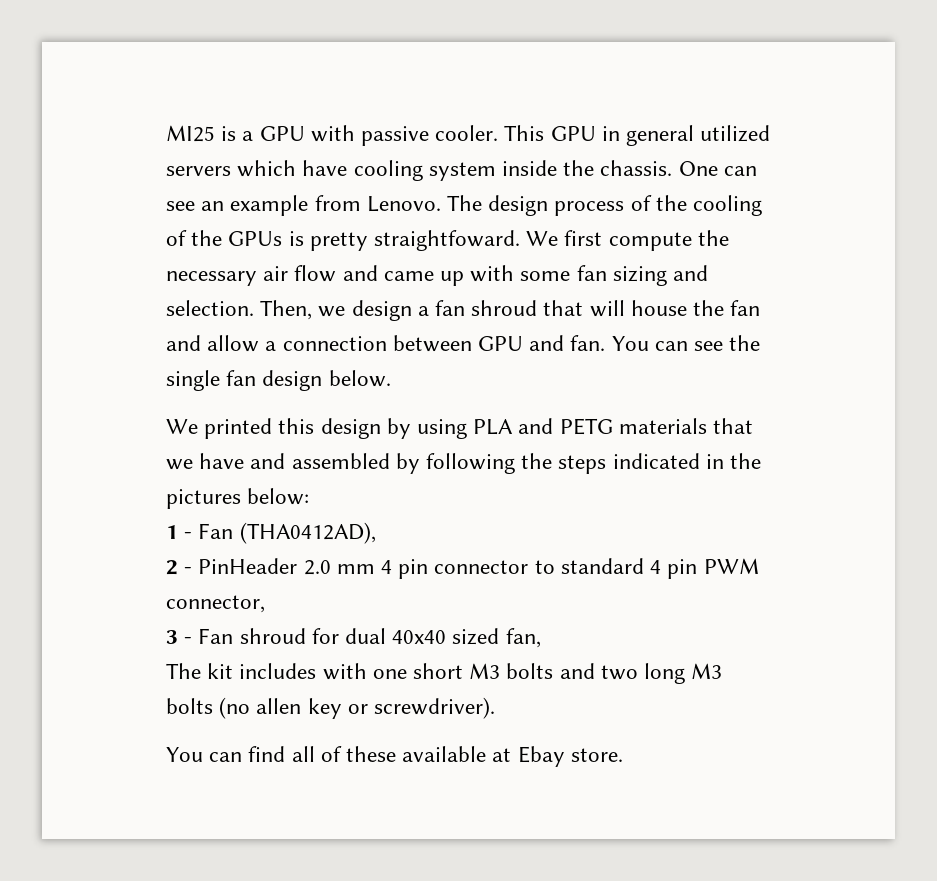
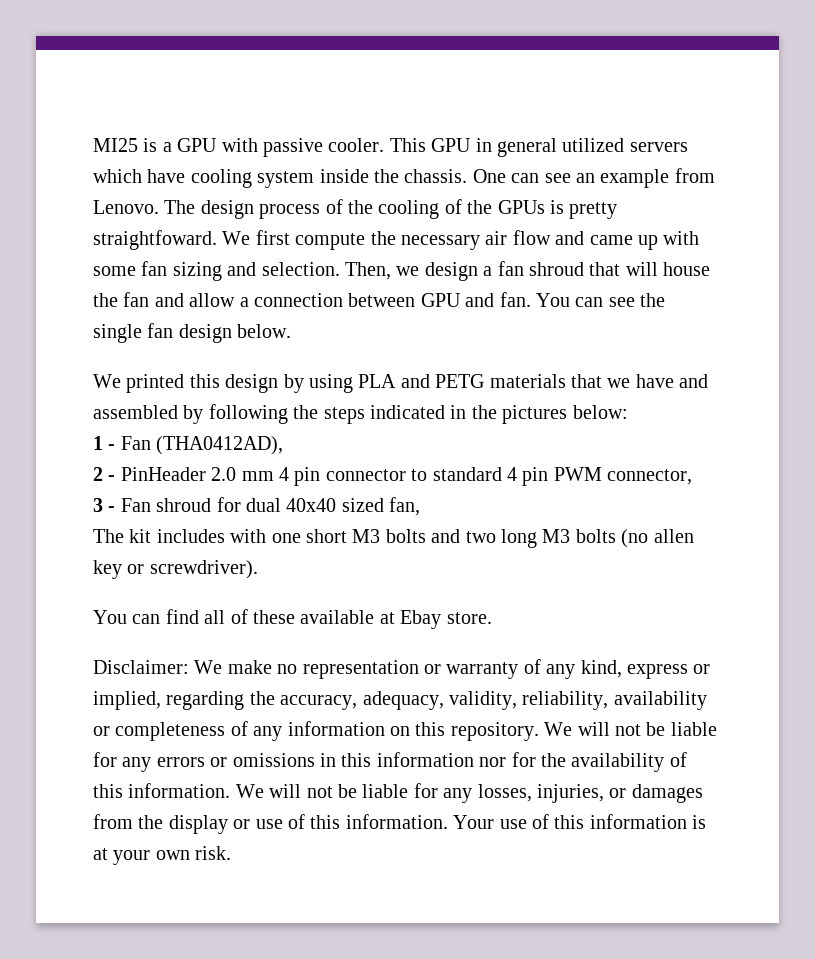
(623, 755) none -> [93,659,711,679] [93,691,707,710] [93,721,717,741] [93,752,687,772] [93,783,703,803] [93,814,707,834] [93,846,232,865] // Disclaimer: We make no representation or warranty of any kind, express or implied, regarding the accuracy, adequacy, validity, reliability, availability or completeness of any information on this repository. We will not be liable for any errors or omissions in this information nor for the availability of this information. We will not be liable for any losses, injuries, or damages from the display or use of this information. Your use of this information is at your own risk.

